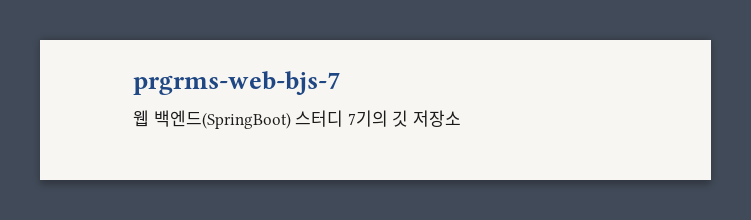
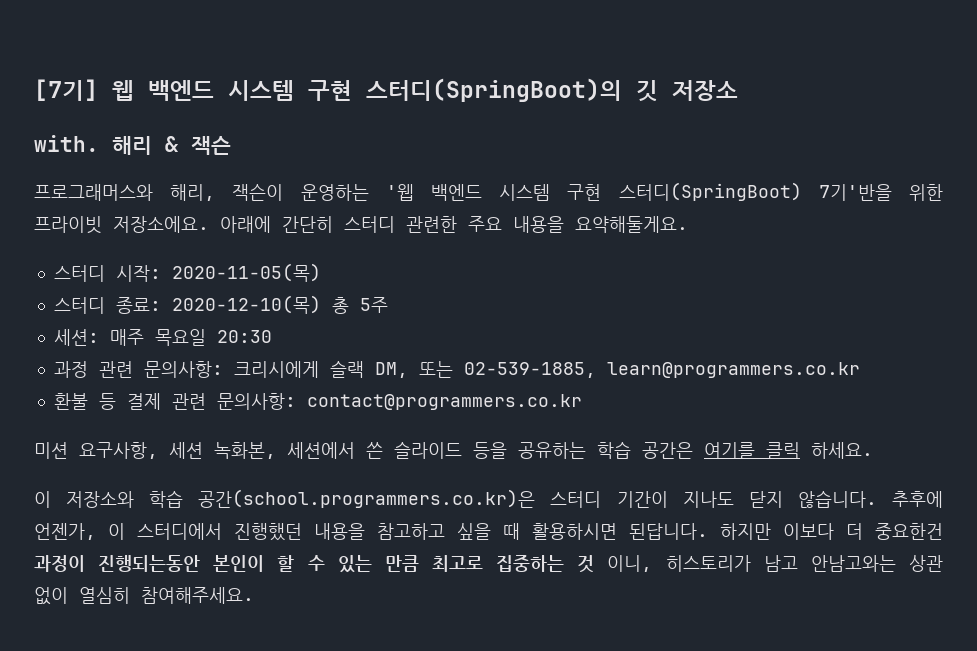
[133,71,341,95] [133,110,461,129] prgrms-web-bjs-7 // 웹 백엔드(SpringBoot) 스터디 7기의 깃 저장소 -> [34,78,738,102] [34,135,231,155] [34,182,944,201] [34,216,688,234] [53,263,321,282] [53,295,388,314] [53,329,272,346] [53,360,860,378] [53,393,582,410] [34,441,873,459] [34,489,943,508] [34,523,943,541] [34,555,943,573] [34,587,254,605] [7기] 웹 백엔드 시스템 구현 스터디(SpringBoot)의 깃 저장소 // with. 해리 & 잭슨 // 프로그래머스와 해리, 잭슨이 운영하는 '웹 백엔드 시스템 구현 스터디(SpringBoot) 7기'반을 위한 프라이빗 저장소에요. 아래에 간단히 스터디 관련한 주요 내용을 요약해둘게요. // 스터디 시작: 2020-11-05(목) // 스터디 종료: 2020-12-10(목) 총 5주 // 세션: 매주 목요일 20:30 // 과정 관련 문의사항: 크리시에게 슬랙 DM, 또는 02-539-1885, learn@programmers.co.kr // 환불 등 결제 관련 문의사항: contact@programmers.co.kr // 미션 요구사항, 세션 녹화본, 세션에서 쓴 슬라이드 등을 공유하는 학습 공간은 여기를 클릭 하세요. // 이 저장소와 학습 공간(school.programmers.co.kr)은 스터디 기간이 지나도 닫지 않습니다. 추후에 언젠가, 이 스터디에서 진행했던 내용을 참고하고 싶을 때 활용하시면 된답니다. 하지만 이보다 더 중요한건 과정이 진행되는동안 본인이 할 수 있는 만큼 최고로 집중하는 것 이니, 히스토리가 남고 안남고와는 상관 없이 열심히 참여해주세요.

